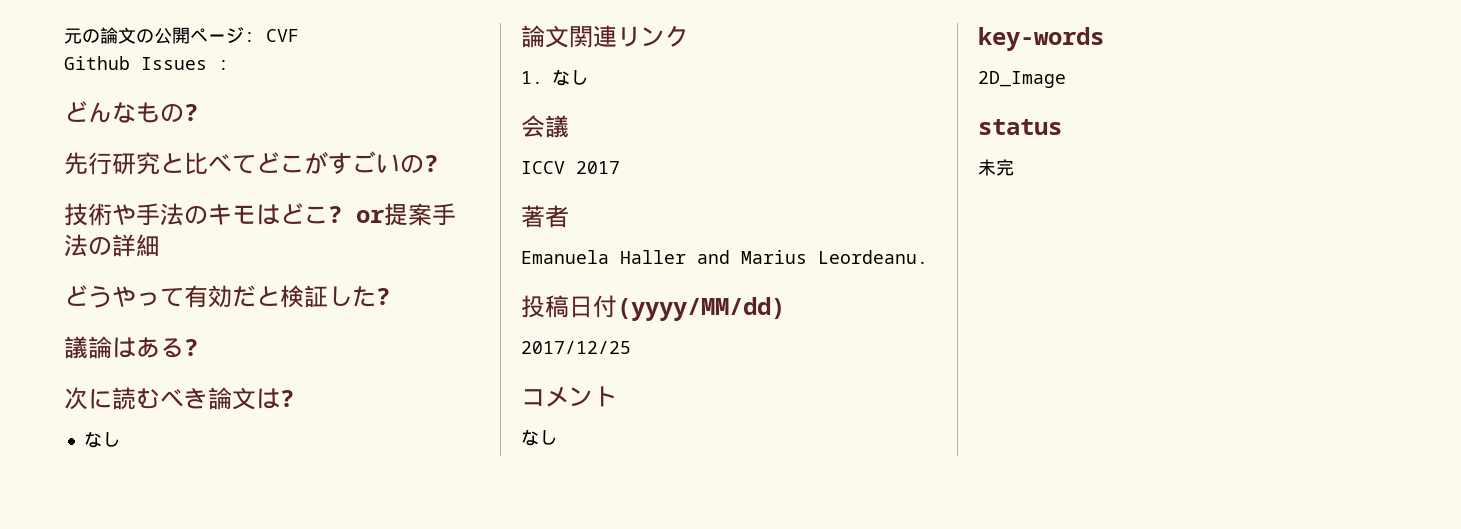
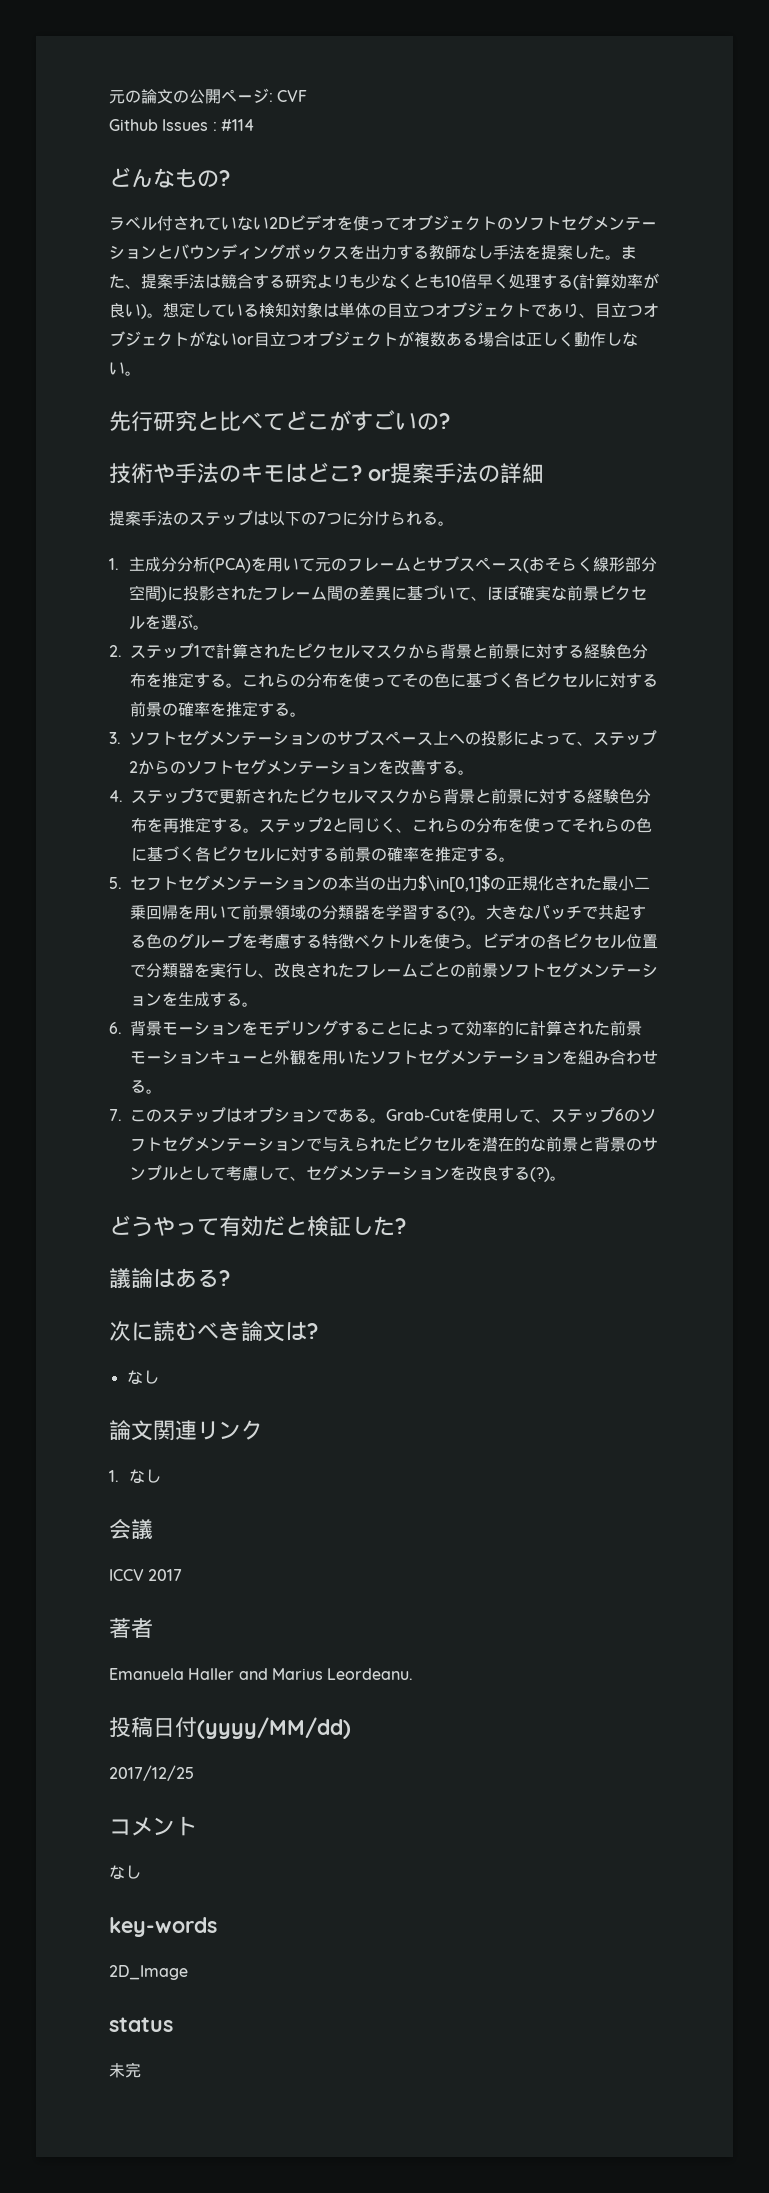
(229, 65) none -> [220,119,254,131] #114
(198, 112) none -> [109,215,657,231] [109,244,637,260] [109,273,659,290] [109,302,659,319] [109,331,638,347] [109,362,141,376] // ラベル付されていない2Dビデオを使ってオブジェクトのソフトセグメンテーションとバウンディングボックスを出力する教師なし手法を提案した。また、提案手法は競合する研究よりも少なくとも10倍早く処理する(計算効率が良い)。想定している検知対象は単体の目立つオブジェクトであり、目立つオブジェクトがないor目立つオブジェクトが複数ある場合は正しく動作しない。
(160, 245) none -> [109,510,454,526] [109,556,657,573] [128,585,647,602] [128,614,209,630] [109,643,648,659] [130,672,658,688] [130,701,306,717] [109,730,657,746] [129,759,474,775] [109,788,651,804] [131,817,652,833] [131,846,515,862] [109,875,650,892] [130,904,646,921] [130,933,658,949] [130,962,658,978] [130,992,258,1007] [109,1020,642,1036] [130,1049,658,1065] [130,1080,162,1094] [109,1107,656,1123] [130,1136,658,1152] [130,1165,566,1182] // 提案手法のステップは以下の7つに分けられる。 // 1.主成分分析(PCA)を用いて元のフレームとサブスペース(おそらく線形部分空間)に投影されたフレーム間の差異に基づいて、ほぼ確実な前景ピクセルを選ぶ。 // 2.ステップ1で計算されたピクセルマスクから背景と前景に対する経験色分布を推定する。これらの分布を使ってその色に基づく各ピクセルに対する前景の確率を推定する。 // 3.ソフトセグメンテーションのサブスペース上への投影によって、ステップ2からのソフトセグメンテーションを改善する。 // 4.ステップ3で更新されたピクセルマスクから背景と前景に対する経験色分布を再推定する。ステップ2と同じく、これらの分布を使ってそれらの色に基づく各ピクセルに対する前景の確率を推定する。 // 5.セフトセグメンテーションの本当の出力$\in[0,1]$の正規化された最小二乗回帰を用いて前景領域の分類器を学習する(?)。大きなパッチで共起する色のグループを考慮する特徴ベクトルを使う。ビデオの各ピクセル位置で分類器を実行し、改良されたフレームごとの前景ソフトセグメンテーションを生成する。 // 6.背景モーションをモデリングすることによって効率的に計算された前景モーションキューと外観を用いたソフトセグメンテーションを組み合わせる。 // 7.このステップはオプションである。Grab-Cutを使用して、ステップ6のソフトセグメンテーションで与えられたピクセルを潜在的な前景と背景のサンプルとして考慮して、セグメンテーションを改良する(?)。

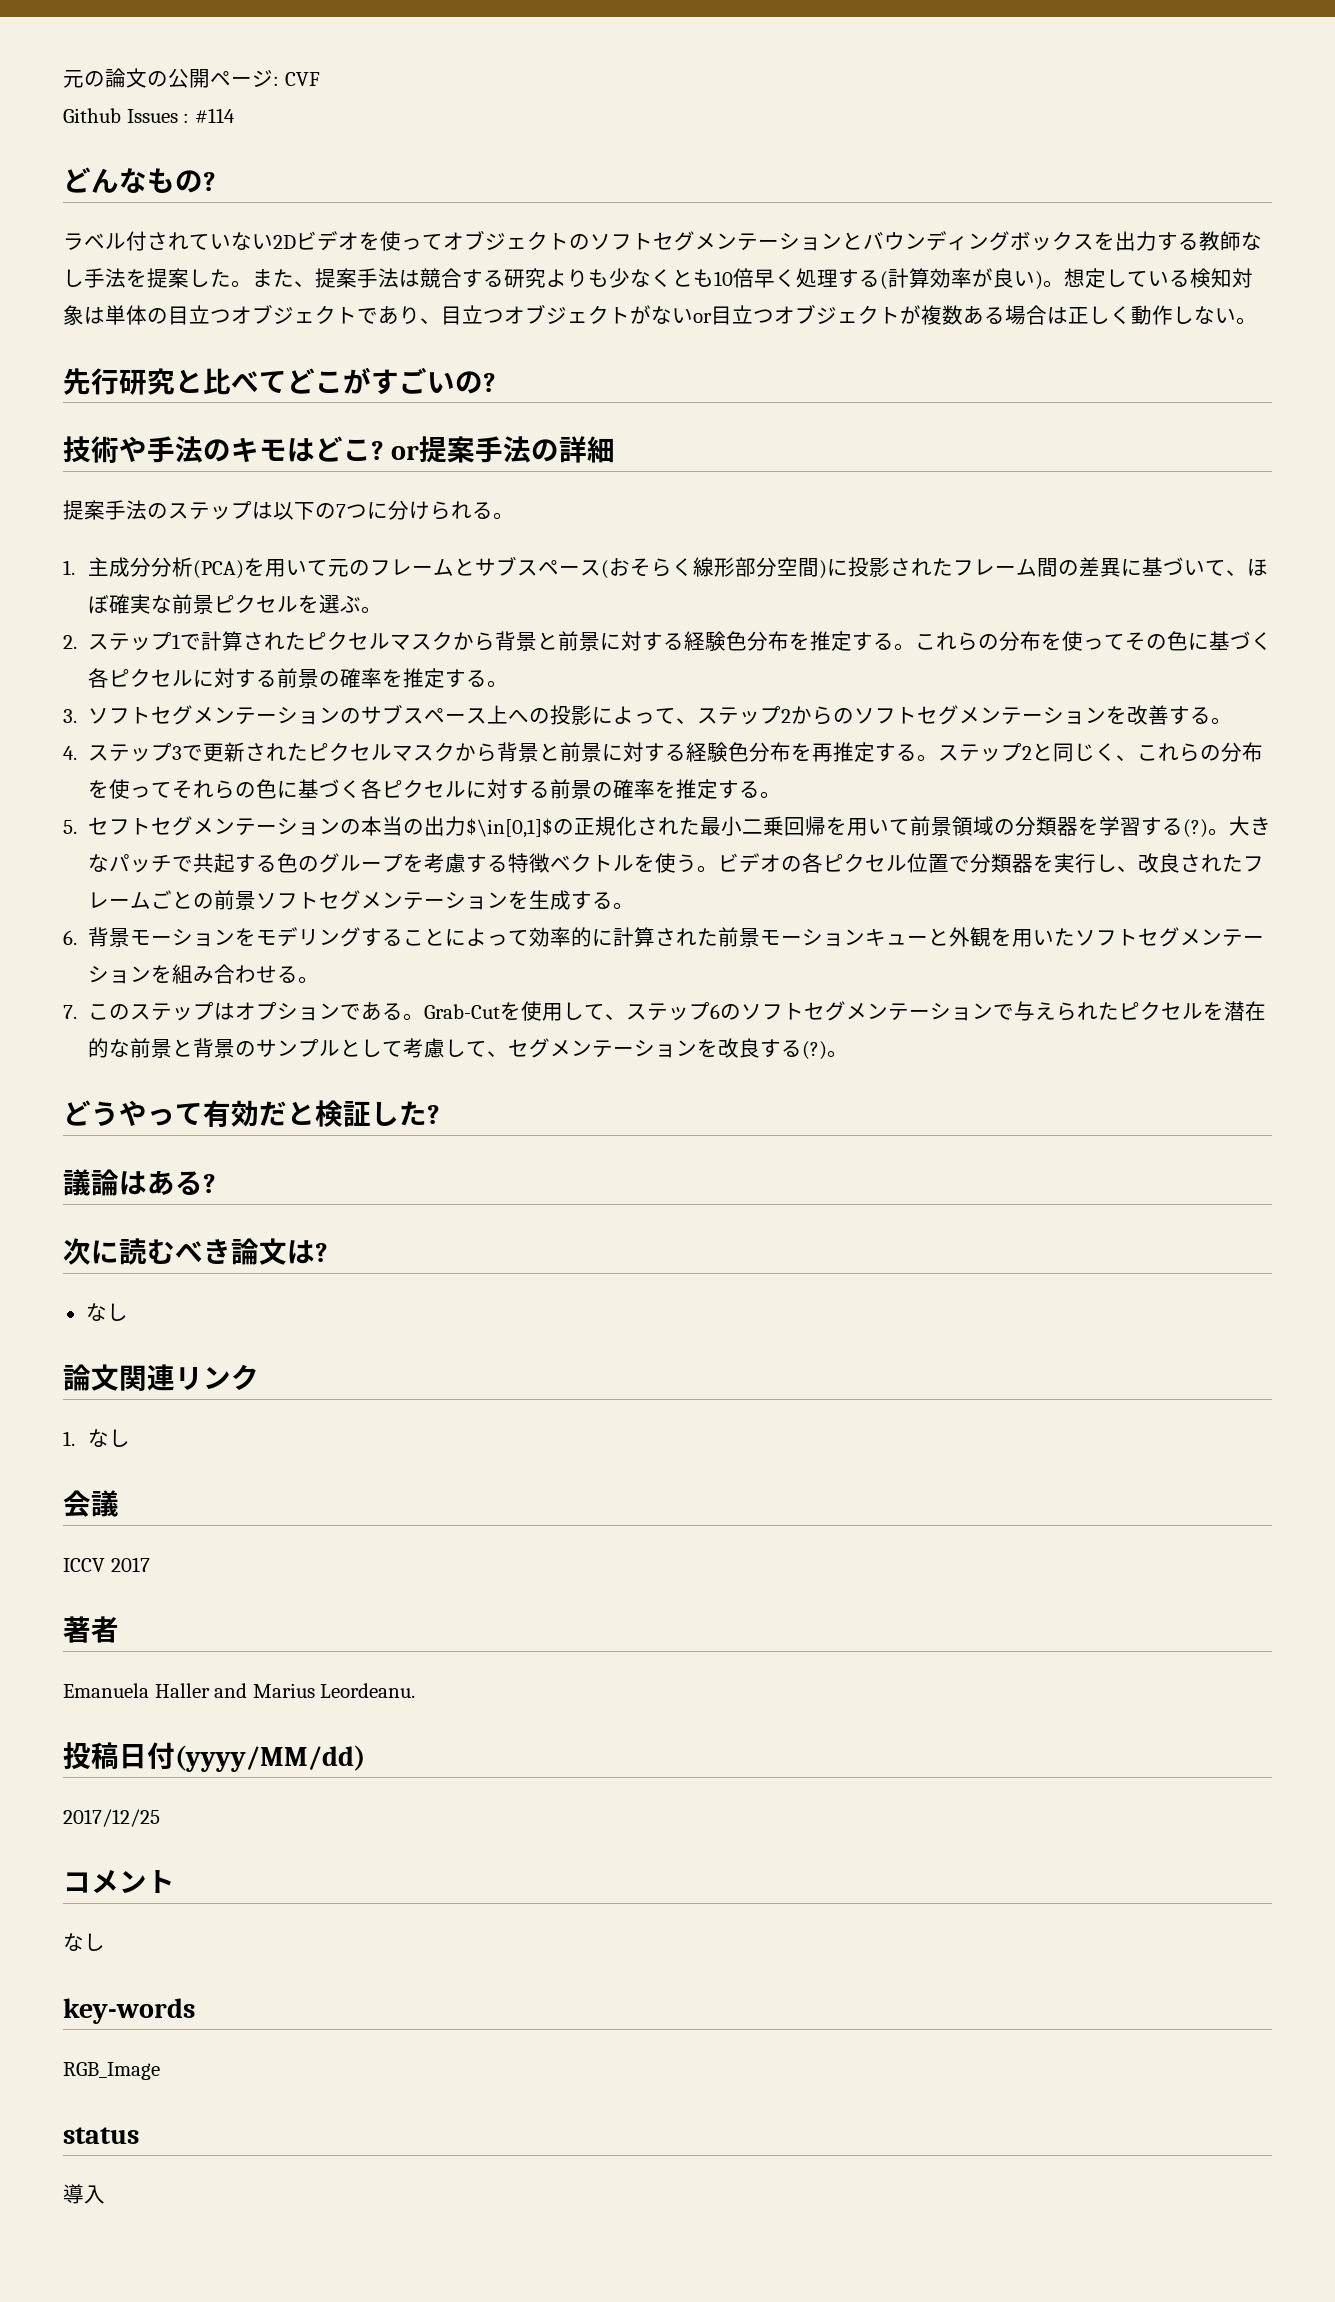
[109,1965,188,1980] 2D_Image -> [63,2062,160,2080] RGB_Image
[109,2062,141,2078] 未完 -> [63,2184,105,2204] 導入

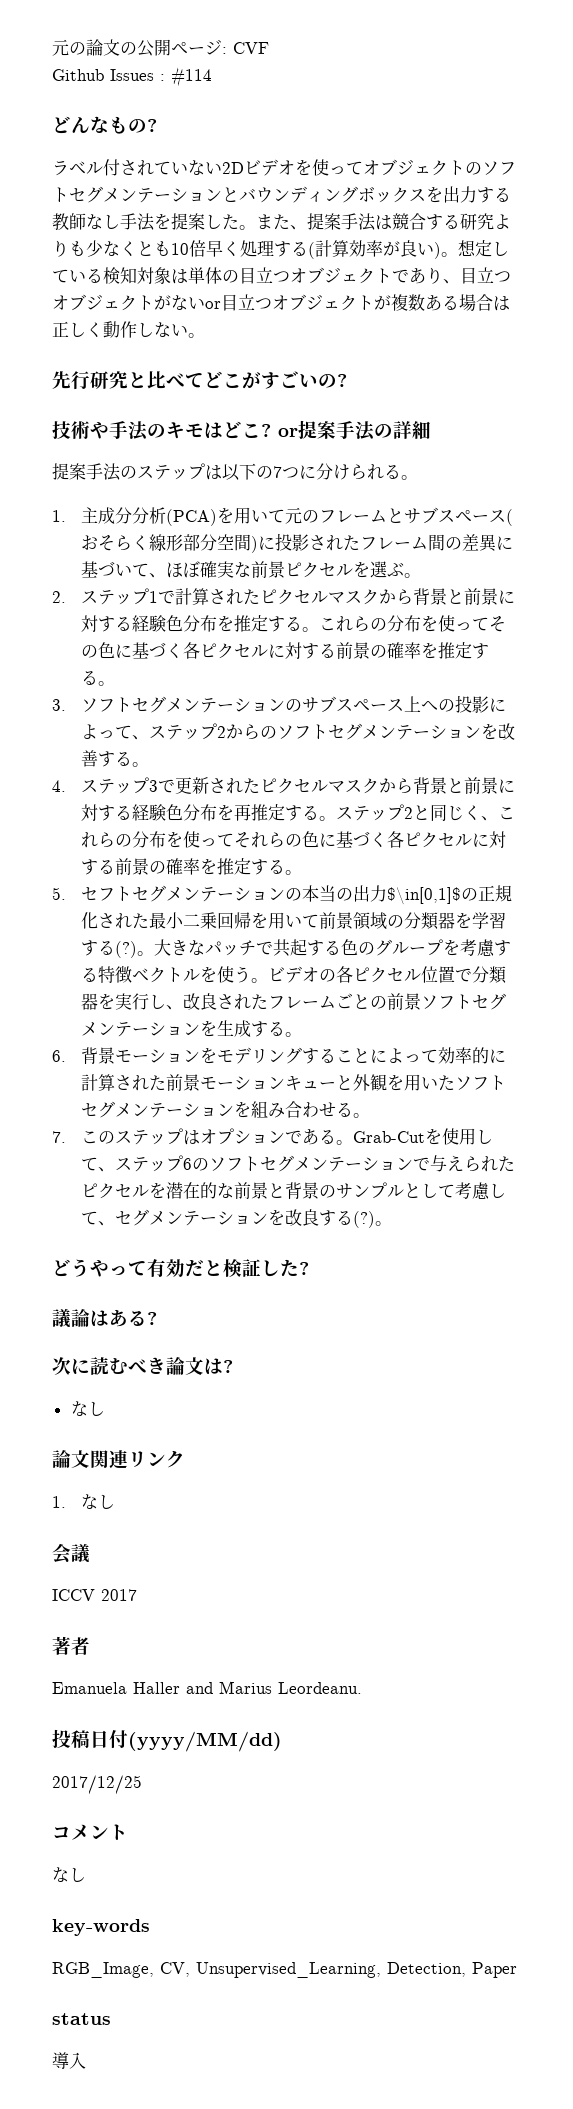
[63,2062,160,2080] RGB_Image -> [52,1962,517,1978] RGB_Image, CV, Unsupervised_Learning, Detection, Paper

